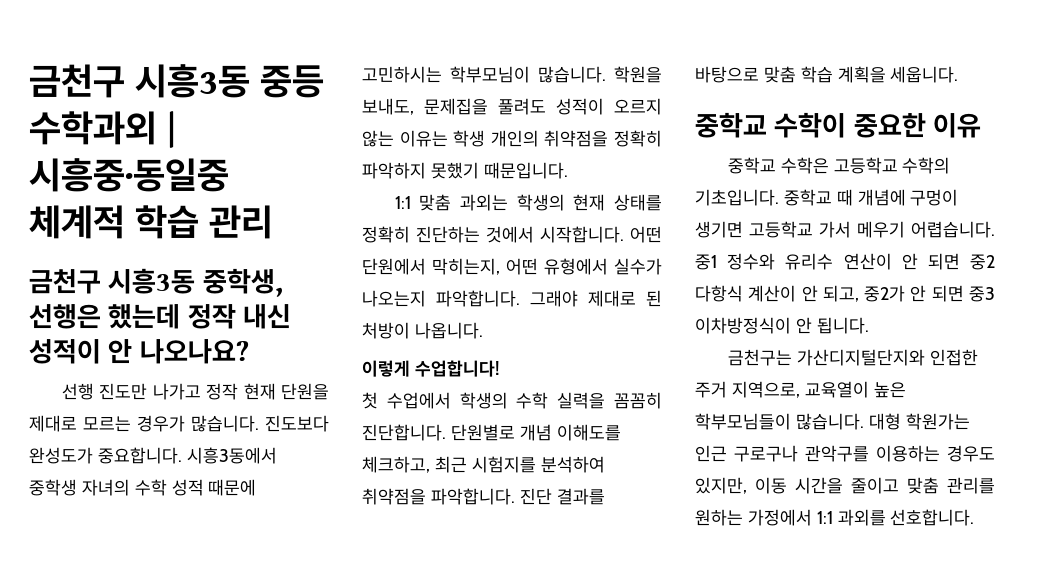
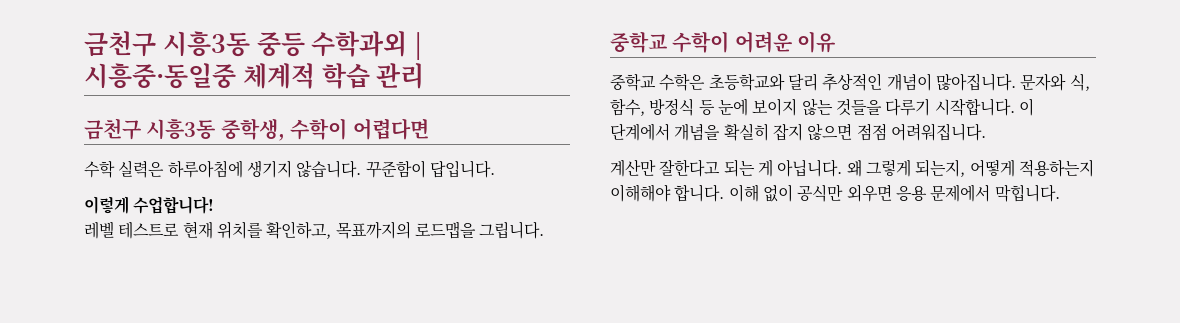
[29,304,292,329] [29,339,249,364] [61,383,329,400] [29,415,329,432] [29,447,277,464] [29,479,257,496] [362,66,662,83] [362,98,662,115] [362,130,662,147] [362,162,568,179] [394,194,662,211] [362,226,662,243] [362,258,662,275] [362,290,662,307] [362,322,483,339] [362,360,500,377] [362,392,662,409] [362,424,621,441] [362,456,605,473] [362,488,605,505] [695,66,959,83] 선행은 했는데 정작 내신 성적이 안 나오나요? // 선행 진도만 나가고 정작 현재 단원을 제대로 모르는 경우가 많습니다. 진도보다 완성도가 중요합니다. 시흥3동에서 중학생 자녀의 수학 성적 때문에 고민하시는 학부모님이 많습니다. 학원을 보내도, 문제집을 풀려도 성적이 오르지 않는 이유는 학생 개인의 취약점을 정확히 파악하지 못했기 때문입니다. // 1:1 맞춤 과외는 학생의 현재 상태를 정확히 진단하는 것에서 시작합니다. 어떤 단원에서 막히는지, 어떤 유형에서 실수가 나오는지 파악합니다. 그래야 제대로 된 처방이 나옵니다. // 이렇게 수업합니다! // 첫 수업에서 학생의 수학 실력을 꼼꼼히 진단합니다. 단원별로 개념 이해도를 체크하고, 최근 시험지를 분석하여 취약점을 파악합니다. 진단 결과를 바탕으로 맞춤 학습 계획을 세웁니다. -> [290,118,429,140] [84,160,495,178] [84,196,215,214] [84,221,545,239] 수학이 어렵다면 // 수학 실력은 하루아침에 생기지 않습니다. 꾸준함이 답입니다. // 이렇게 수업합니다! // 레벨 테스트로 현재 위치를 확인하고, 목표까지의 로드맵을 그립니다.
[853,113,926,138] 중요한 -> [734,31,792,53] 어려운
[833,157,951,174] [695,189,959,206] [695,221,995,238] [695,253,995,270] [695,285,995,302] [695,317,869,334] [727,349,978,366] [695,381,906,398] [695,413,970,430] [695,445,995,462] [695,477,995,494] [695,509,975,526] 고등학교 수학의 기초입니다. 중학교 때 개념에 구멍이 생기면 고등학교 가서 메우기 어렵습니다. 중1 정수와 유리수 연산이 안 되면 중2 다항식 계산이 안 되고, 중2가 안 되면 중3 이차방정식이 안 됩니다. // 금천구는 가산디지털단지와 인접한 주거 지역으로, 교육열이 높은 학부모님들이 많습니다. 대형 학원가는 인근 구로구나 관악구를 이용하는 경우도 있지만, 이동 시간을 줄이고 맞춤 관리를 원하는 가정에서 1:1 과외를 선호합니다. -> [708,73,1090,91] [610,98,1034,116] [610,123,986,141] [610,159,1094,177] [610,184,1060,202] 초등학교와 달리 추상적인 개념이 많아집니다. 문자와 식, 함수, 방정식 등 눈에 보이지 않는 것들을 다루기 시작합니다. 이 단계에서 개념을 확실히 잡지 않으면 점점 어려워집니다. // 계산만 잘한다고 되는 게 아닙니다. 왜 그렇게 되는지, 어떻게 적용하는지 이해해야 합니다. 이해 없이 공식만 외우면 응용 문제에서 막힙니다.

